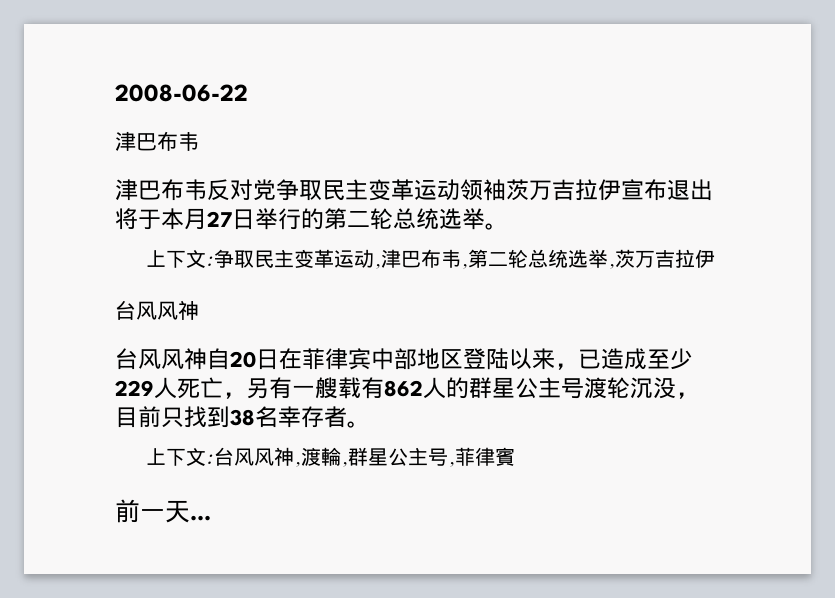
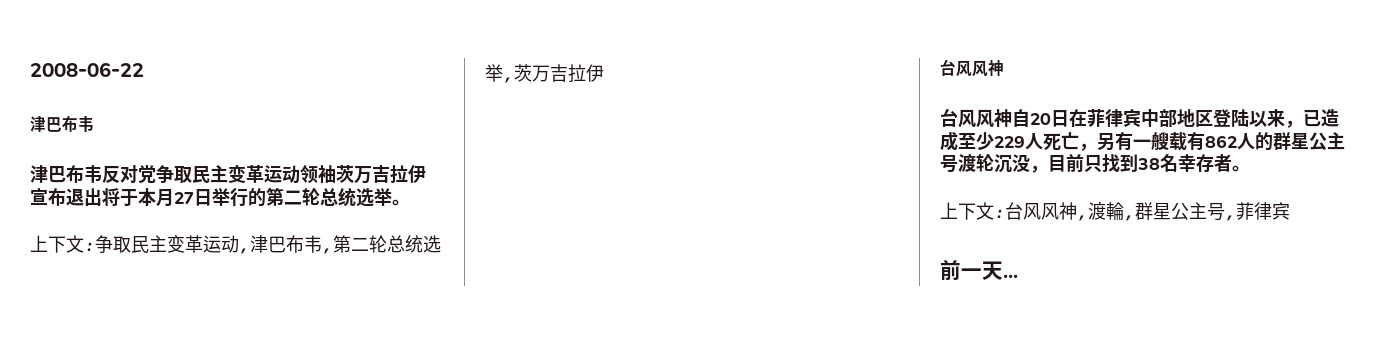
[495,447,516,466] 賓 -> [1272,202,1290,220] 宾

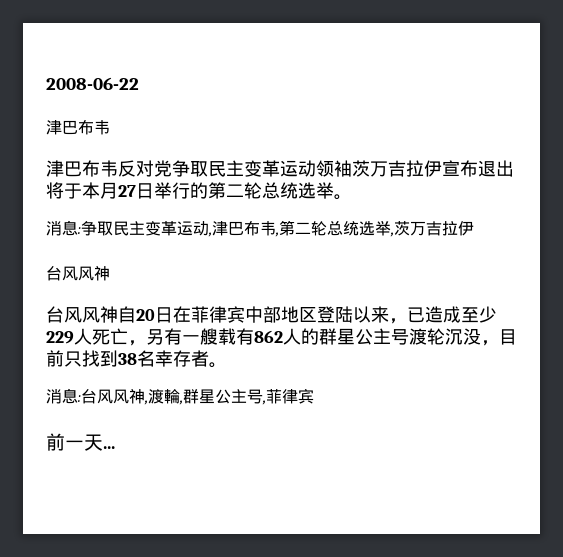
[30,235,84,253] 上下文 -> [46,220,78,236] 消息
[940,202,994,220] 上下文 -> [46,388,78,404] 消息

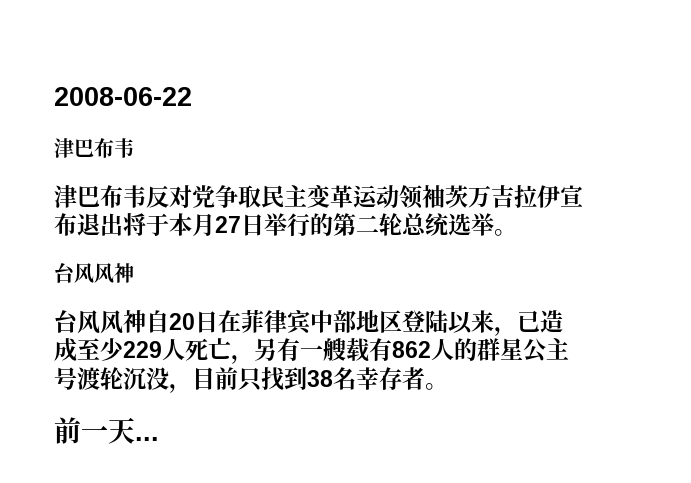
[46,220,474,237] // 消息:争取民主变革运动,津巴布韦,第二轮总统选举,茨万吉拉伊 -> (517, 232) none
[46,388,314,405] // 消息:台风风神,渡輪,群星公主号,菲律宾 -> (448, 386) none

